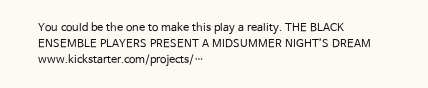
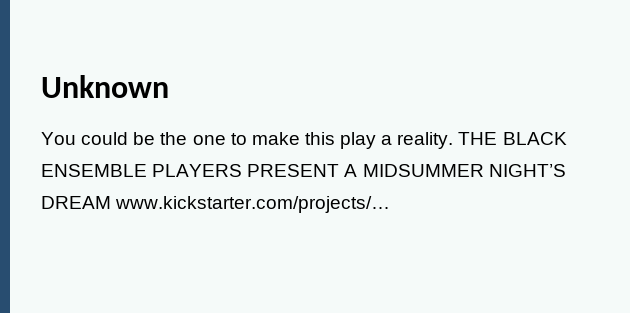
(38, 27) none -> [41,75,169,98] Unknown //

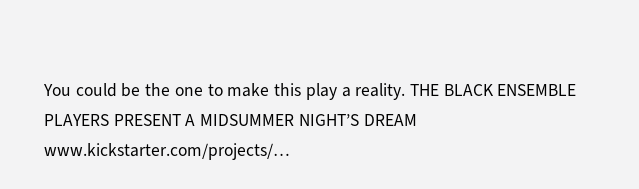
[41,75,169,98] Unknown // -> (43, 90) none

